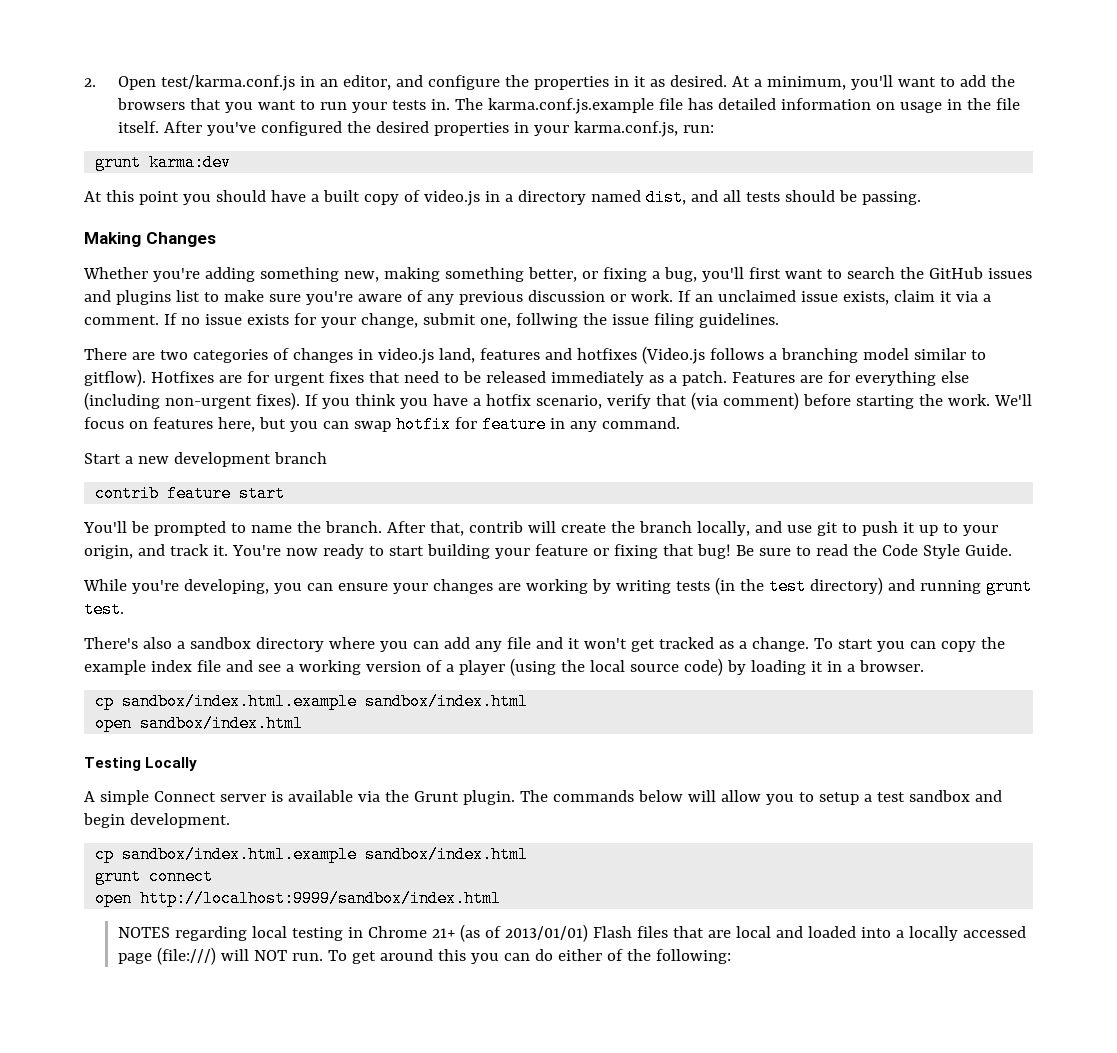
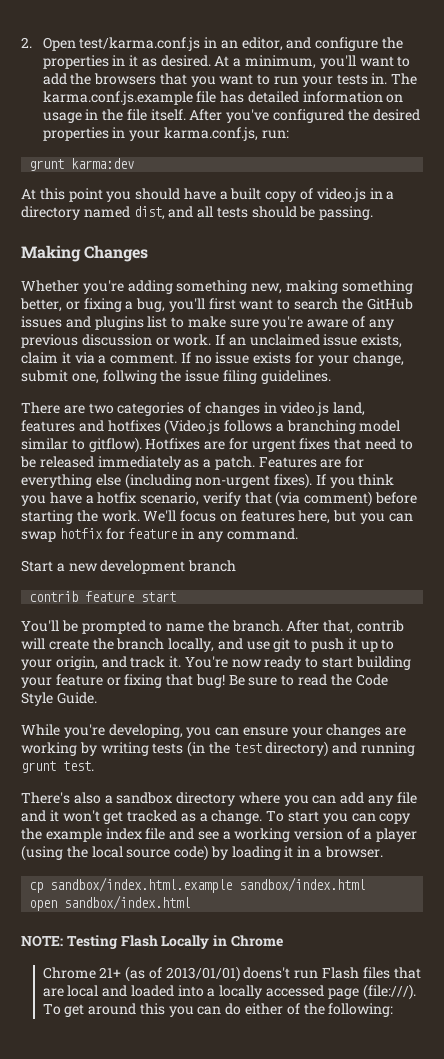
[84,757,198,771] [84,790,1002,805] [83,813,230,828] [95,846,529,863] [95,868,214,885] [95,890,502,907] [118,926,364,941] Testing Locally // A simple Connect server is available via the Grunt plugin. The commands below will allow you to setup a test sandbox and begin development. // cp sandbox/index.html.example sandbox/index.html // grunt connect // open http://localhost:9999/sandbox/index.html // NOTES regarding local testing in -> [21,935,283,949] NOTE: Testing Flash Locally in Chrome //
(589, 933) none -> [243,967,319,979] doens't run
[157,947,324,965] (file:///) will NOT run. -> [362,984,416,1000] (file:///).

